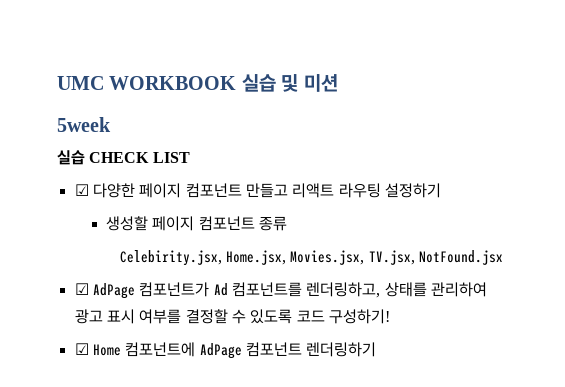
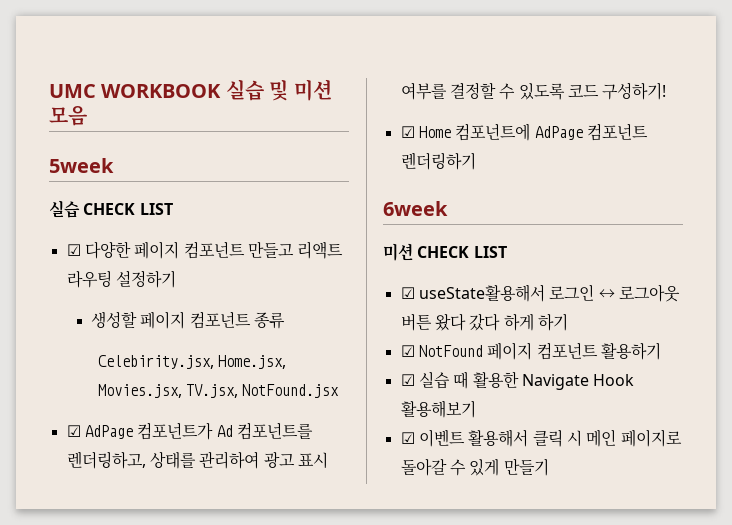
(338, 83) none -> [49,106,87,126] 모음
(377, 349) none -> [383,201,448,216] [383,243,507,261] [400,284,680,302] [400,313,568,331] [400,342,661,360] [400,371,635,390] [400,400,476,418] [400,429,682,447] [400,458,549,476] // 6week // 미션 CHECK LIST // ☑ useState활용해서 로그인 ↔ 로그아웃 버튼 왔다 갔다 하게 하기 // ☑ NotFound 페이지 컴포넌트 활용하기 // ☑ 실습 때 활용한 Navigate Hook 활용해보기 // ☑ 이벤트 활용해서 클릭 시 메인 페이지로 돌아갈 수 있게 만들기

